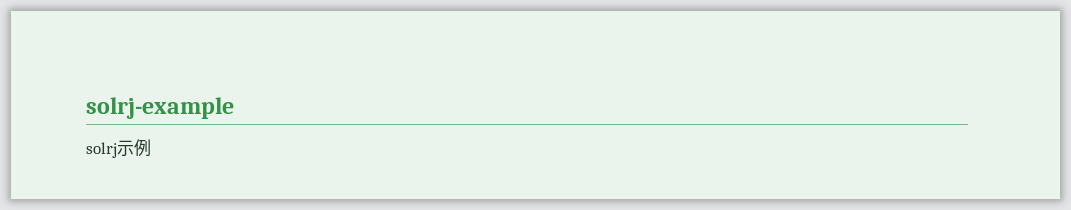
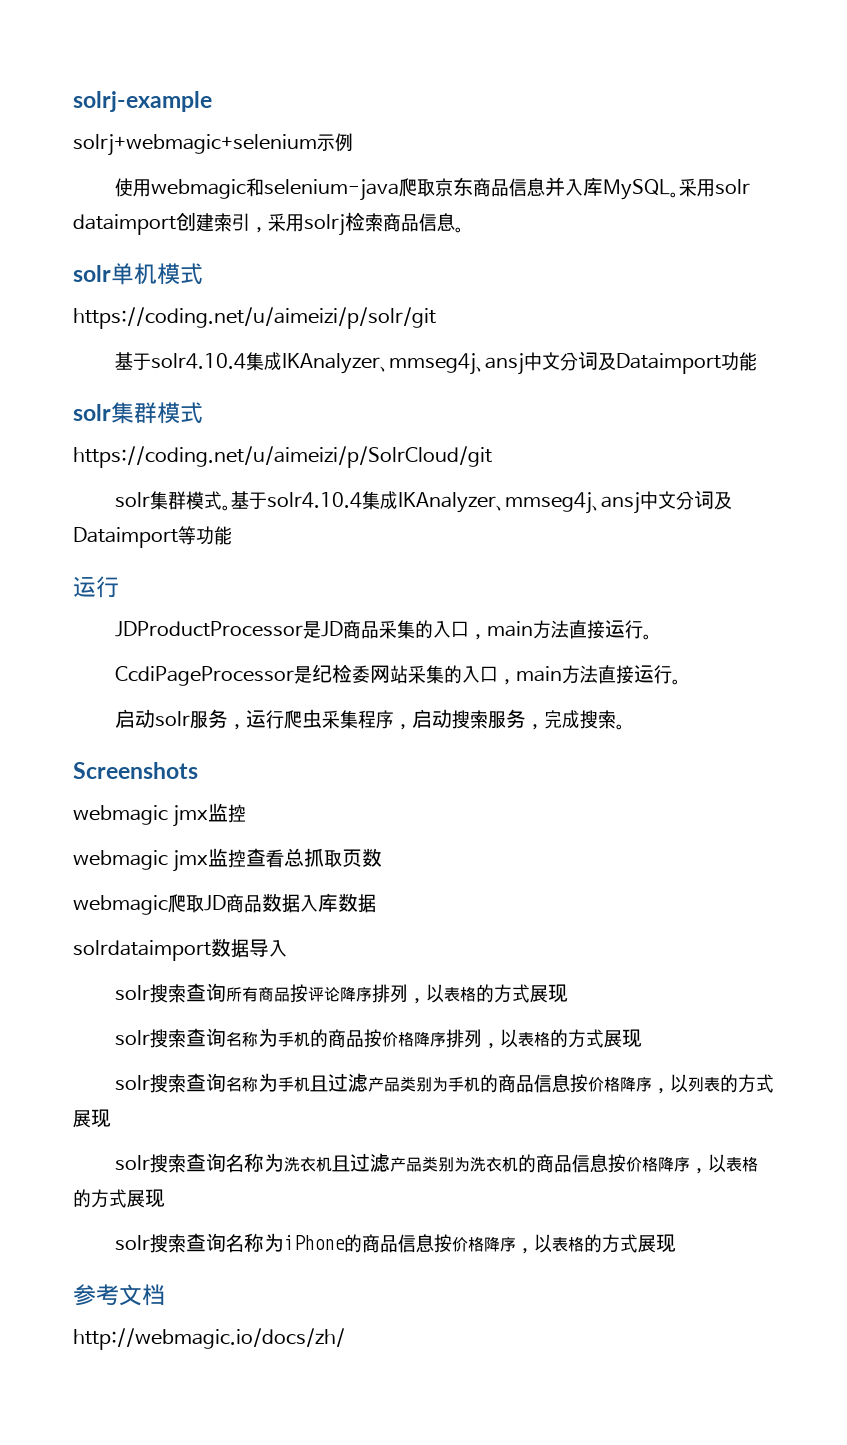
[86,142,117,158] solrj -> [73,134,317,156] solrj+webmagic+selenium
(151, 148) none -> [114,177,750,201] [73,212,464,236] [73,263,203,285] [73,307,436,329] [114,351,757,375] [73,402,203,424] [73,446,492,468] [114,490,732,514] [73,526,232,548] [73,576,119,598] [114,619,652,640] [114,664,681,686] [114,709,625,730] [73,762,198,779] [73,803,247,827] [73,848,383,872] [73,893,376,915] [73,938,287,961] [114,983,568,1004] [114,1028,642,1049] [114,1073,774,1094] [73,1109,111,1128] [114,1153,758,1174] [73,1189,165,1208] [114,1233,676,1254] [73,1284,165,1306] [73,1328,345,1350] // 使用webmagic和selenium-java爬取京东商品信息并入库MySQL。采用solr dataimport创建索引，采用solrj检索商品信息。 // solr单机模式 // https://coding.net/u/aimeizi/p/solr/git // 基于solr4.10.4集成IKAnalyzer、mmseg4j、ansj中文分词及Dataimport功能 // solr集群模式 // https://coding.net/u/aimeizi/p/SolrCloud/git // solr集群模式。基于solr4.10.4集成IKAnalyzer、mmseg4j、ansj中文分词及Dataimport等功能 // 运行 // JDProductProcessor是JD商品采集的入口，main方法直接运行。 // CcdiPageProcessor是纪检委网站采集的入口，main方法直接运行。 // 启动solr服务，运行爬虫采集程序，启动搜索服务，完成搜索。 // Screenshots // webmagic jmx监控 // webmagic jmx监控查看总抓取页数 // webmagic爬取JD商品数据入库数据 // solrdataimport数据导入 // solr搜索查询所有商品按评论降序排列，以表格的方式展现 // solr搜索查询名称为手机的商品按价格降序排列，以表格的方式展现 // solr搜索查询名称为手机且过滤产品类别为手机的商品信息按价格降序，以列表的方式展现 // solr搜索查询名称为洗衣机且过滤产品类别为洗衣机的商品信息按价格降序，以表格的方式展现 // solr搜索查询名称为iPhone的商品信息按价格降序，以表格的方式展现 // 参考文档 // http://webmagic.io/docs/zh/

